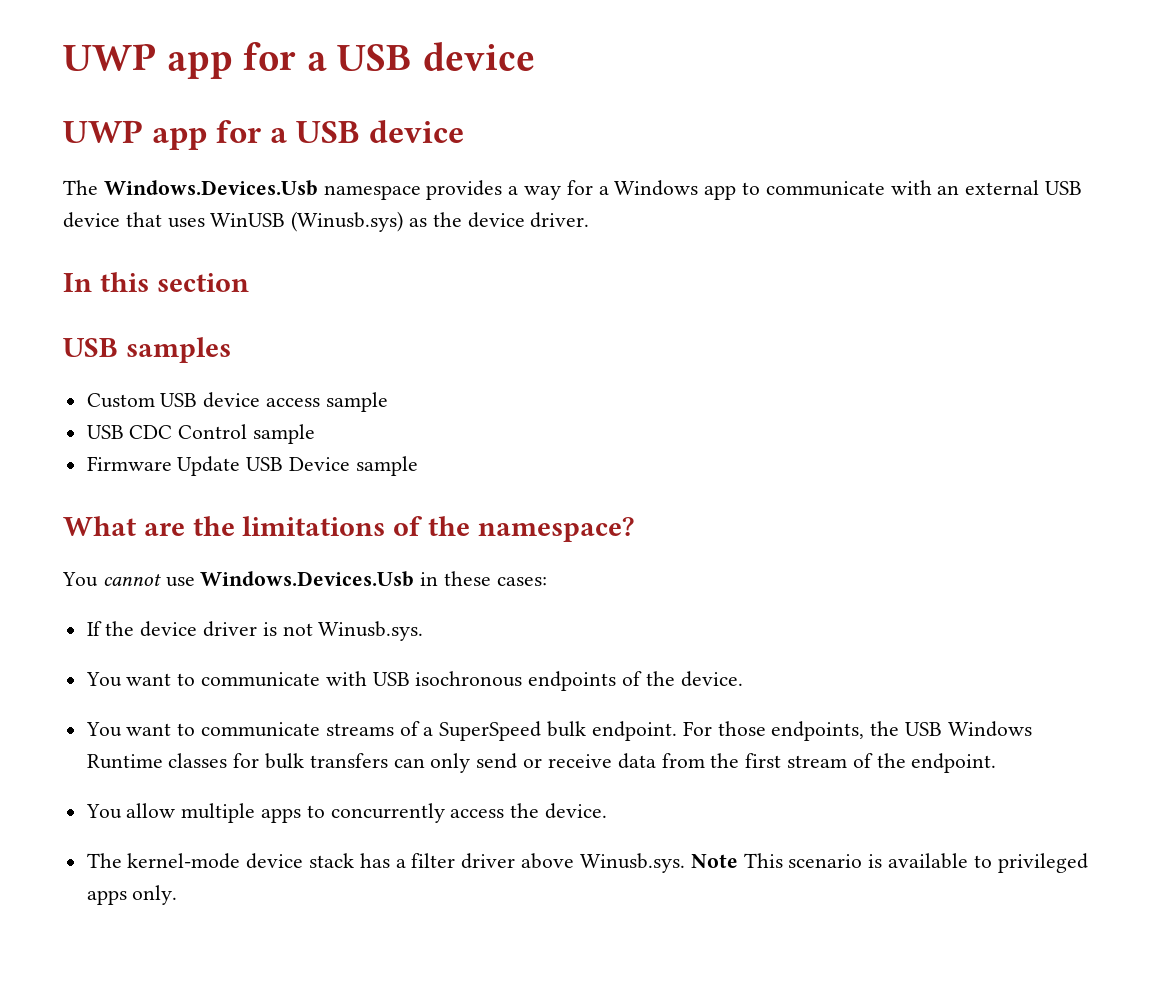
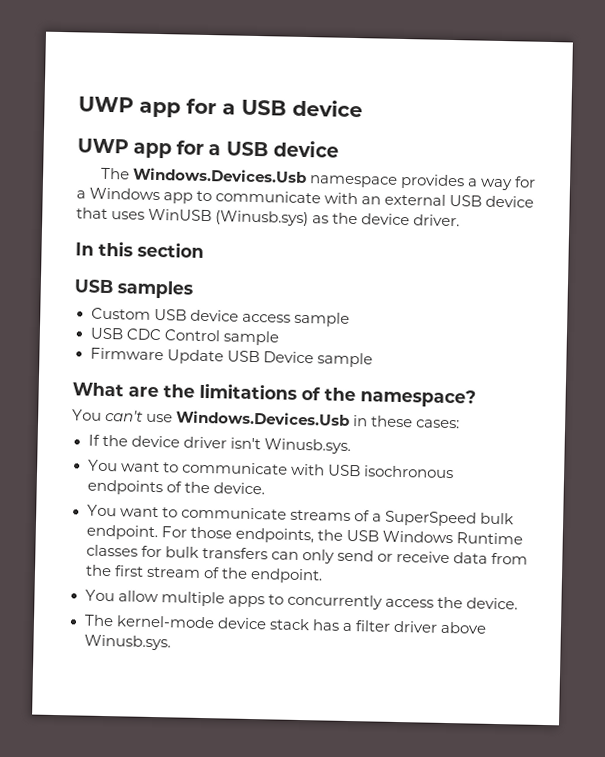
[102,574,161,586] cannot -> [105,409,144,422] can't
[262,622,313,636] is not -> [229,437,261,450] isn't
[690,853,1088,873] [86,885,178,905] Note This scenario is available to privileged apps only. -> (171, 642) none

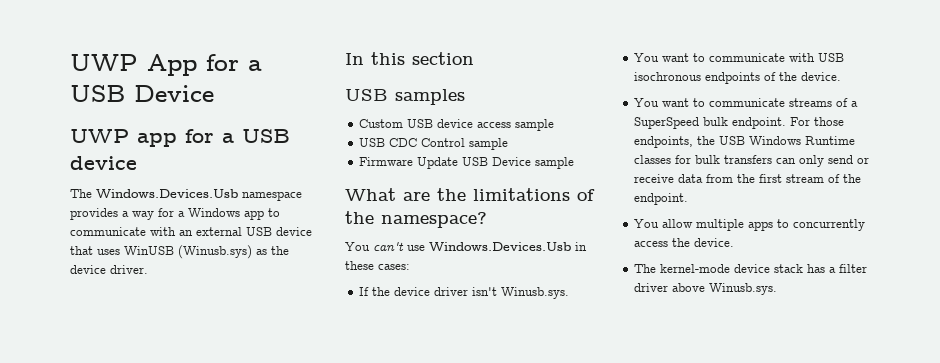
[78,96,363,118] UWP app for a USB device -> [70,54,262,76] [70,85,214,102] UWP App for a USB Device

